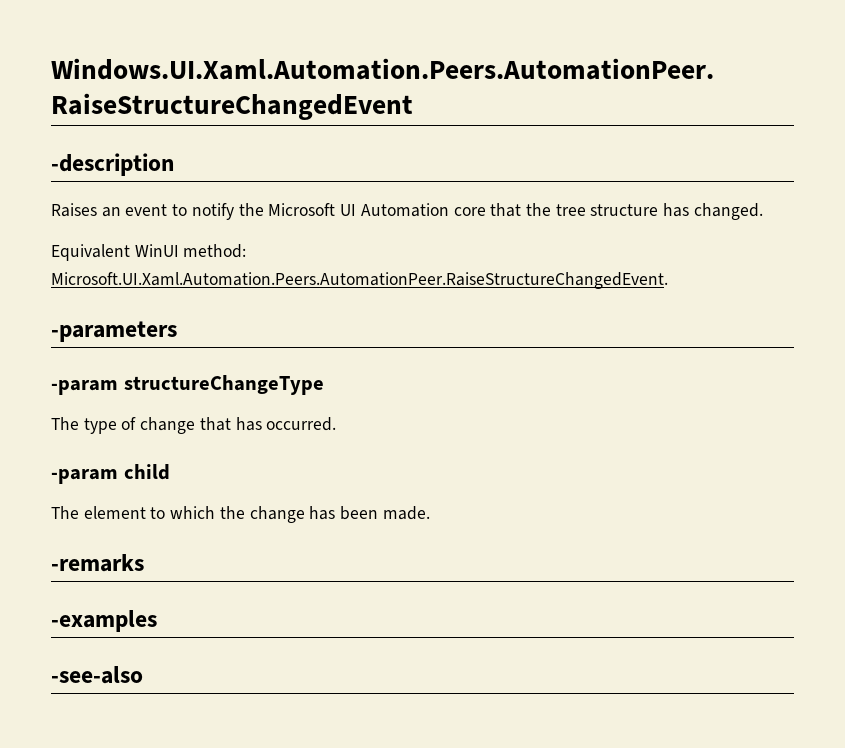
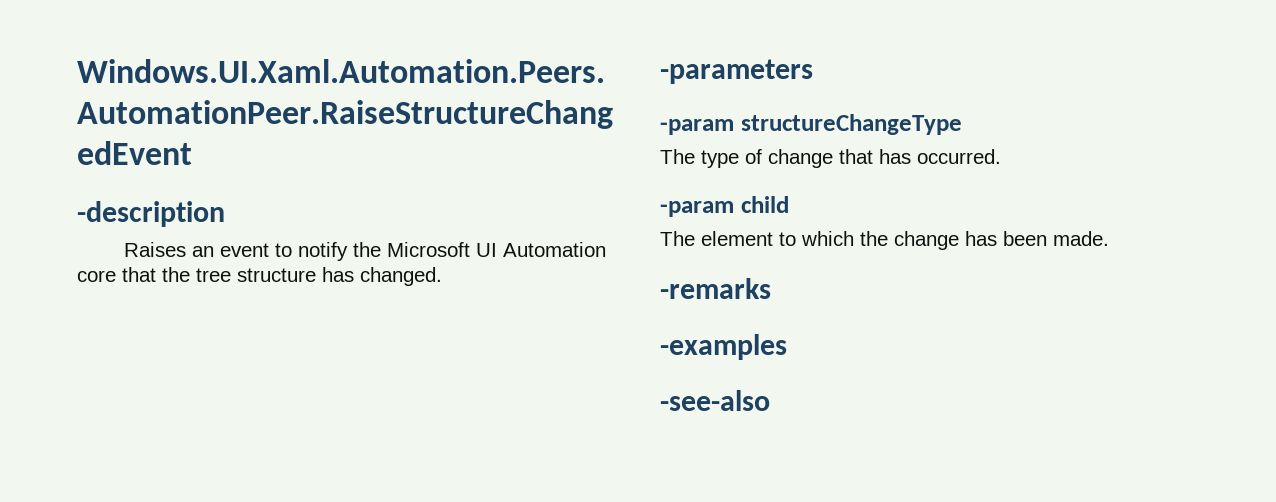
[51,244,247,261] [51,272,668,289] // Equivalent WinUI method: Microsoft.UI.Xaml.Automation.Peers.AutomationPeer.RaiseStructureChangedEvent. -> (442, 276) none

